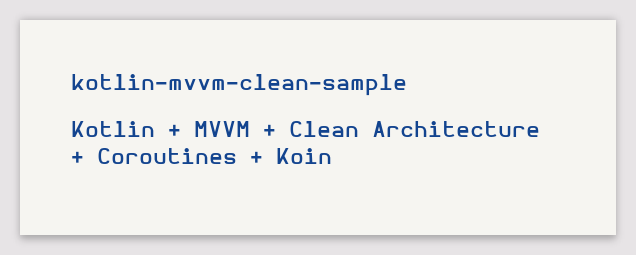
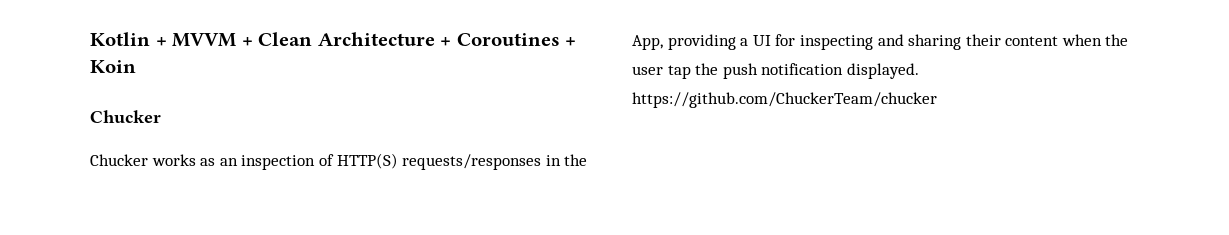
[71,74,407,96] kotlin-mvvm-clean-sample // -> (90, 39) none
(332, 156) none -> [90,110,161,124] [90,153,588,170] [632,34,1129,50] [632,63,919,79] [632,92,937,108] // Chucker // Chucker works as an inspection of HTTP(S) requests/responses in the App, providing a UI for inspecting and sharing their content when the user tap the push notification displayed. https://github.com/ChuckerTeam/chucker

